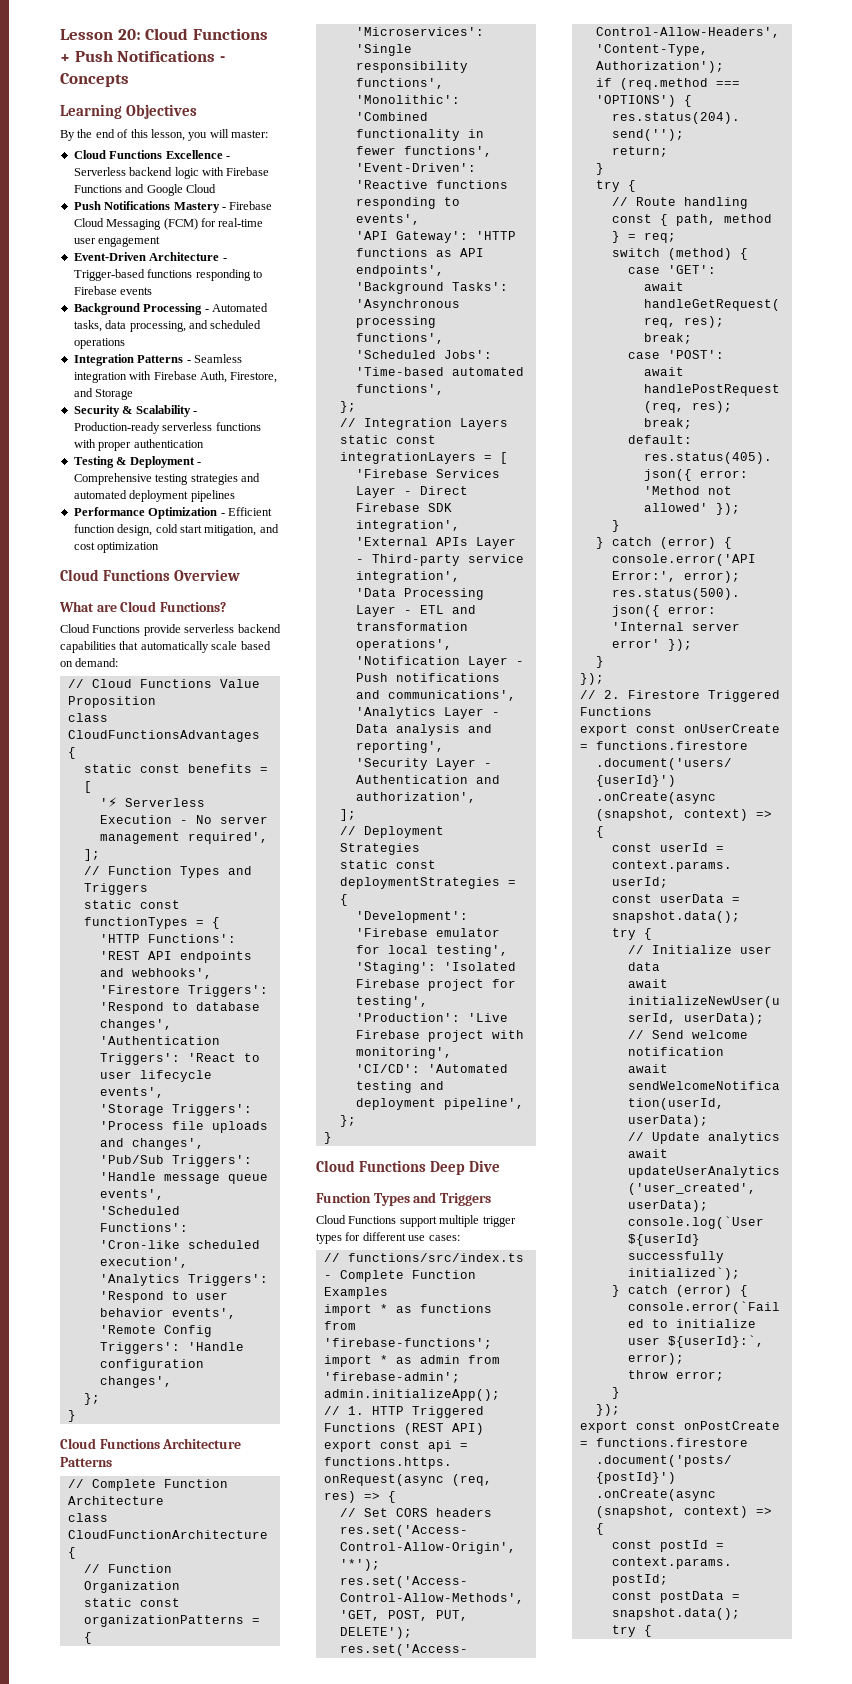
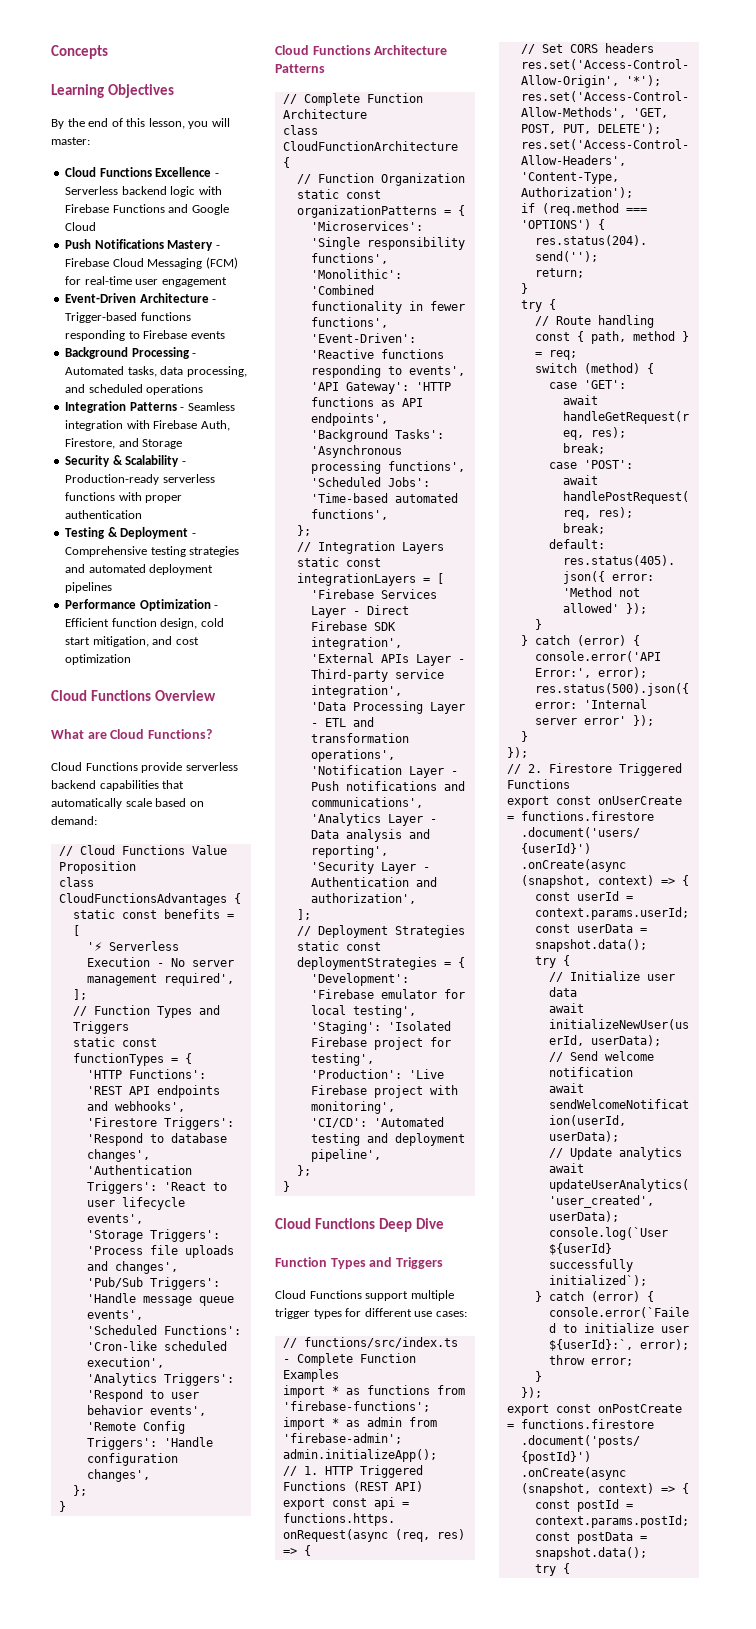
[60,28,268,40] [60,50,225,62] Lesson 20: Cloud Functions + Push Notifications - -> (51, 52) none

